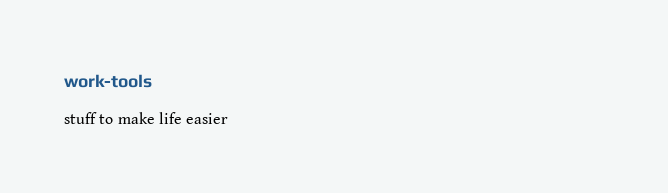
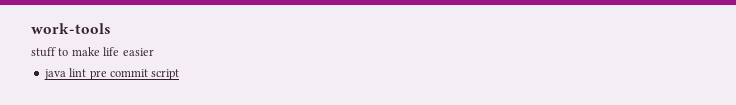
(229, 118) none -> [43,68,180,80] // java lint pre commit script

